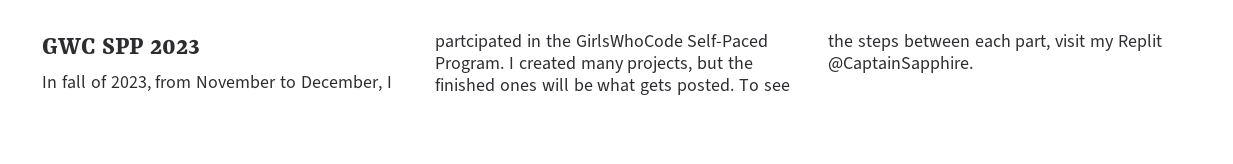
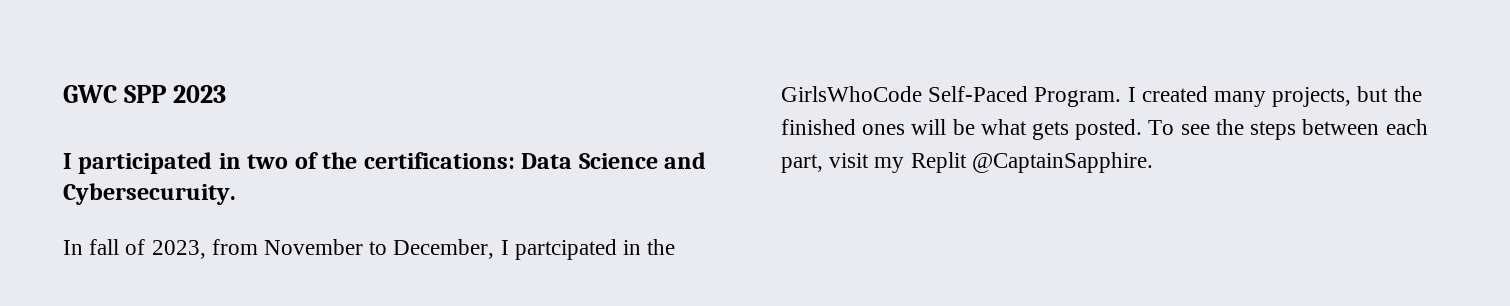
(201, 46) none -> [63,152,707,174] [63,183,236,205] // I participated in two of the certifications: Data Science and Cybersecuruity.

